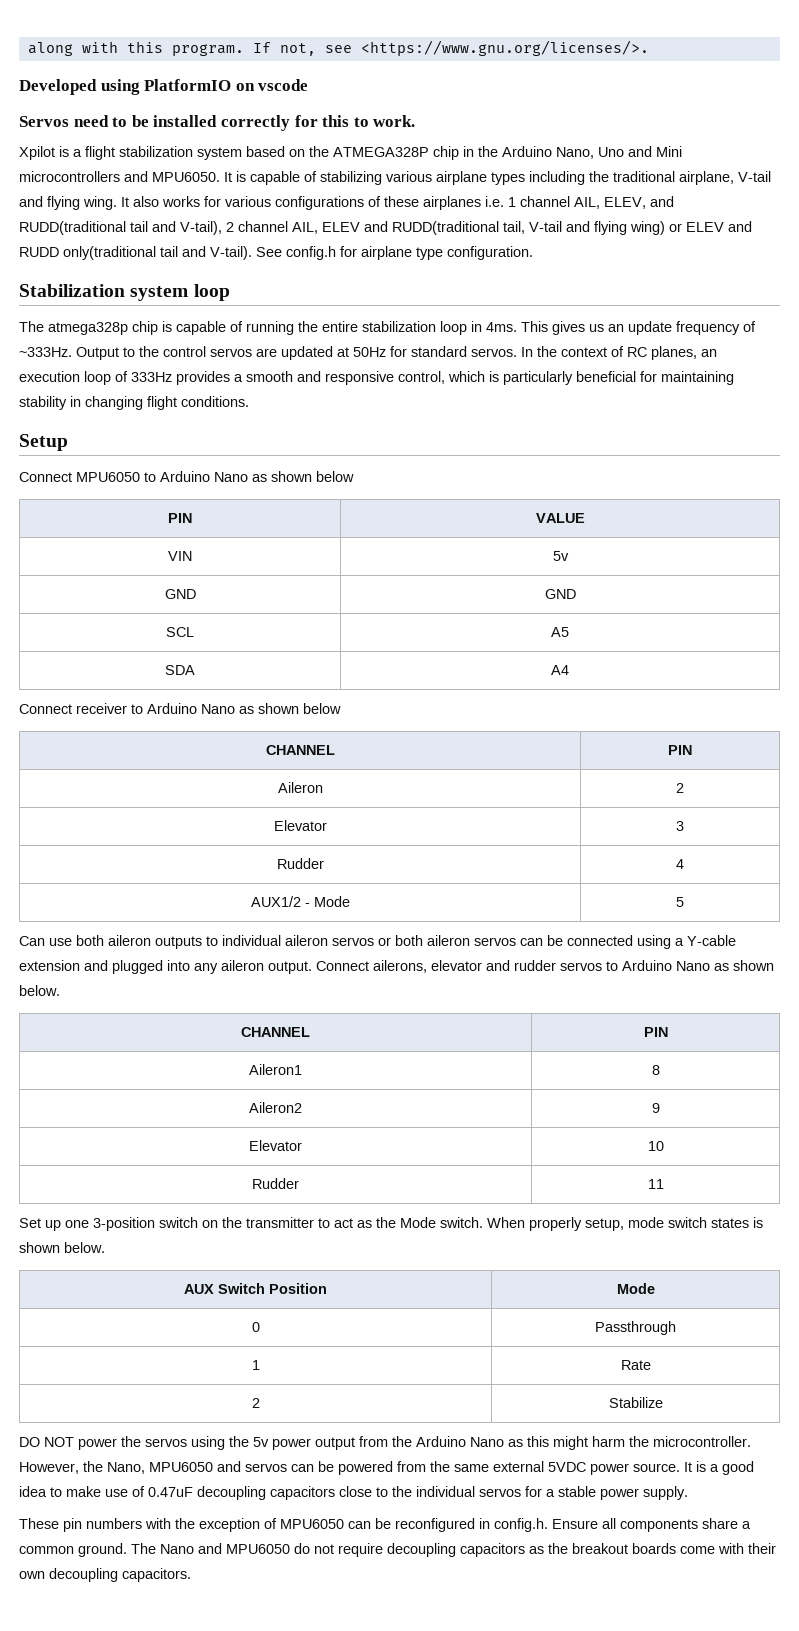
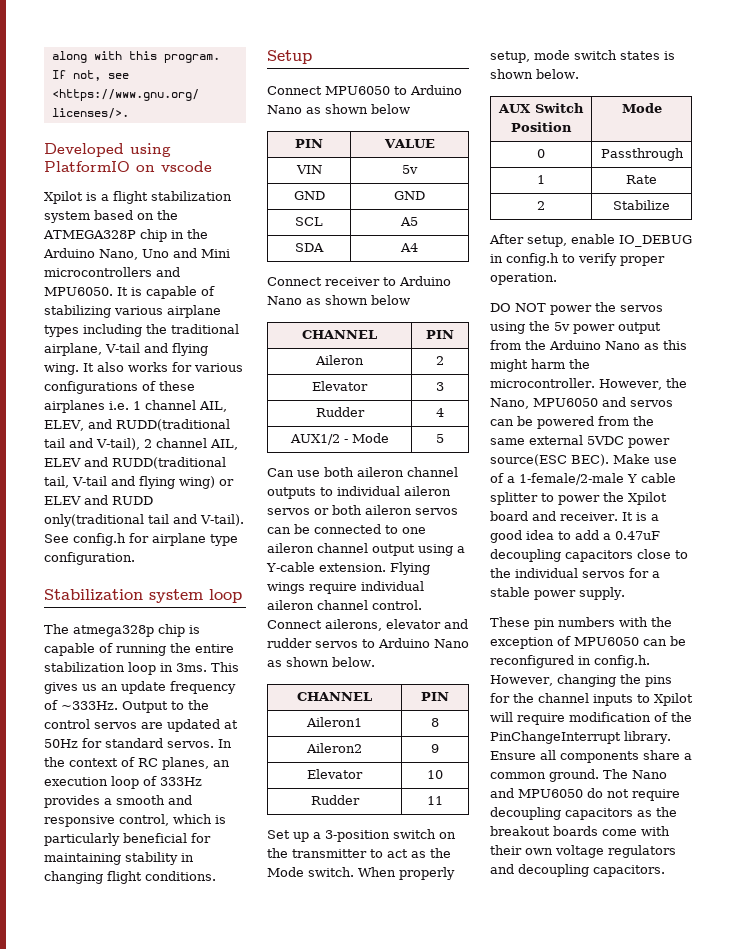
[19,115,416,131] // Servos need to be installed correctly for this to work. -> (212, 166) none
[486,322,517,332] 4ms. -> [176,663,207,672] 3ms.
(151, 940) none -> [407,467,458,477] channel
[637,935,736,949] [19,960,312,974] using a Y-cable extension and plugged into any aileron output. -> [385,525,426,534] [267,543,465,556] [266,562,430,575] [267,581,424,594] [267,600,422,610] to one aileron channel output using a Y-cable extension. Flying wings require individual aileron channel control.
[65,1220,89,1228] one -> [313,832,321,839] a
(663, 1402) none -> [489,234,692,247] [490,253,665,266] [490,273,557,285] // After setup, enable IO_DEBUG in config.h to verify proper operation.
[633,1463,680,1472] source. -> [490,454,677,466] [490,473,676,485] [490,492,667,505] [490,511,618,521] source(ESC BEC). Make use of a 1-female/2-male Y cable splitter to power the Xpilot board and receiver.
[66,1486,145,1497] make use of -> [575,530,611,540] add a
(548, 1525) none -> [490,674,672,687] [490,693,693,706] [490,712,692,725] [490,731,671,744] However, changing the pins for the channel inputs to Xpilot will require modification of the PinChangeInterrupt library.
(45, 1575) none -> [555,845,676,858] [490,864,514,874] voltage regulators and

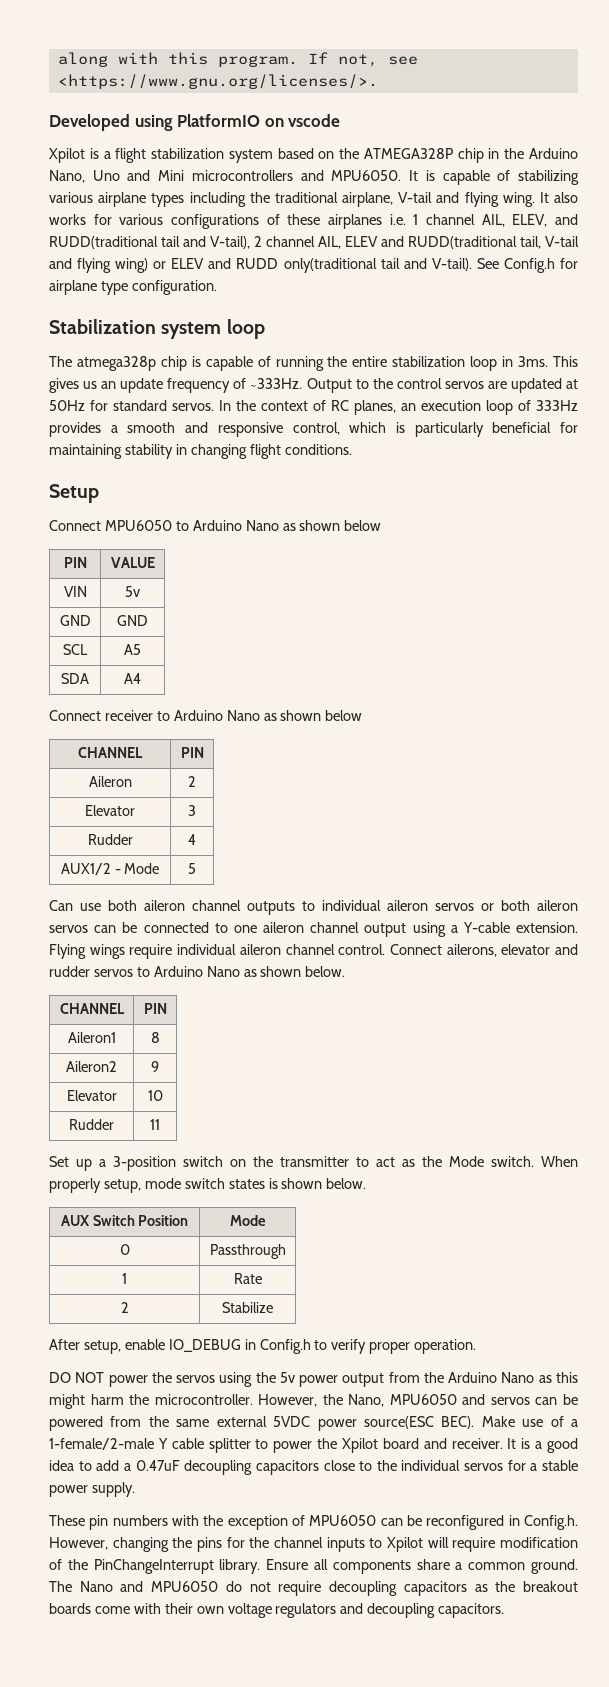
[73,533,126,546] config.h -> [503,258,555,273] Config.h
[506,253,559,266] config.h -> [259,1339,311,1354] Config.h
[594,655,650,668] config.h. -> [523,1515,578,1530] Config.h.

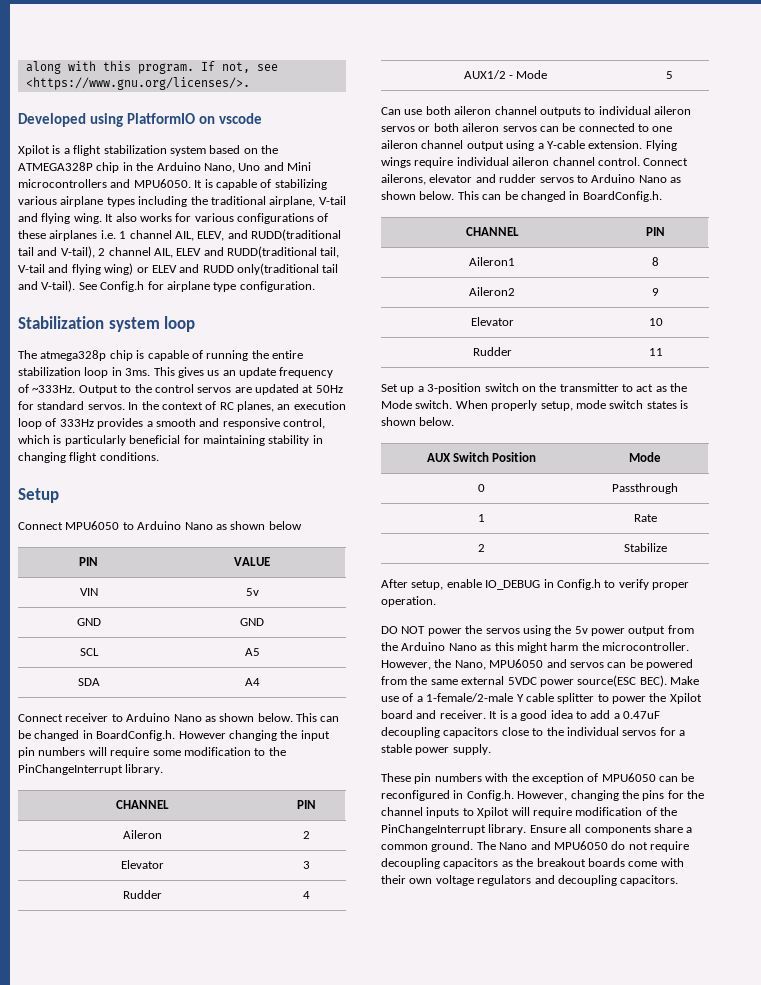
[325,710,363,721] below -> [257,713,340,722] [18,730,330,741] [18,747,286,758] [18,764,164,775] below. This can be changed in BoardConfig.h. However changing the input pin numbers will require some modification to the PinChangeInterrupt library.
(346, 971) none -> [457,191,662,202] This can be changed in BoardConfig.h.

